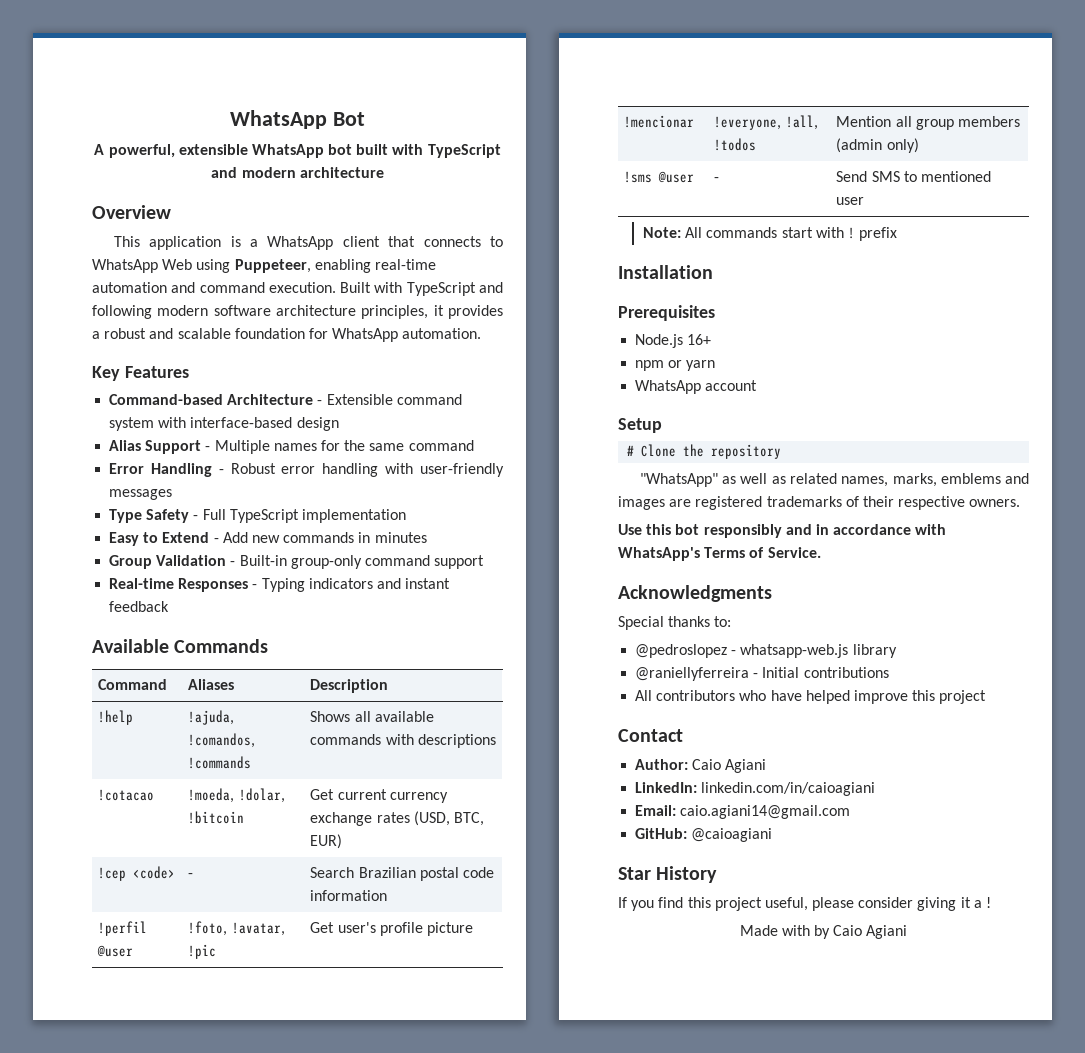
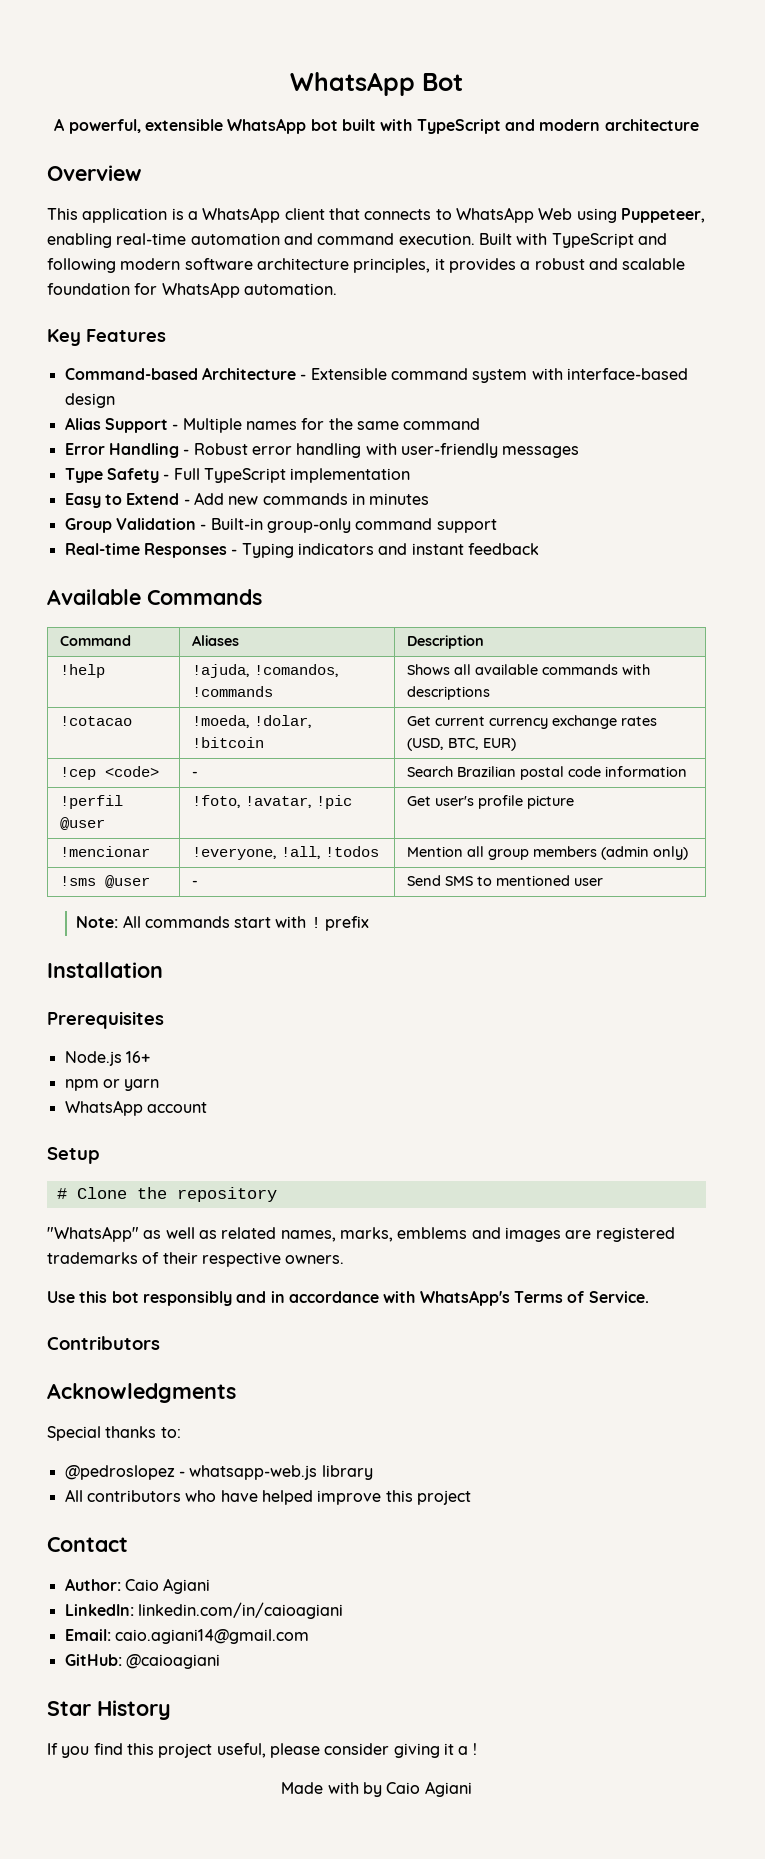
(821, 552) none -> [47,1336,160,1350] // Contributors
[635,667,889,681] // @raniellyferreira - Initial contributions -> (373, 1472) none

